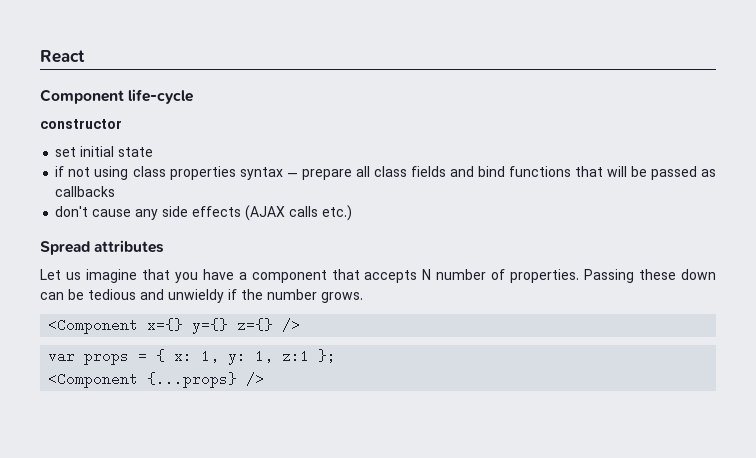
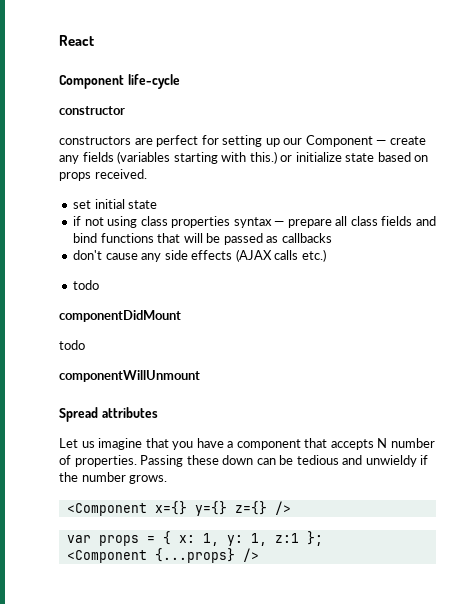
(122, 124) none -> [59,135,426,147] [59,151,429,164] [59,169,147,181] // constructors are perfect for setting up our Component — create any fields (variables starting with this.) or initialize state based on props received.
(353, 213) none -> [73,280,100,290] [59,310,181,322] [59,340,85,350] [59,370,200,382] // todo // componentDidMount // todo // componentWillUnmount

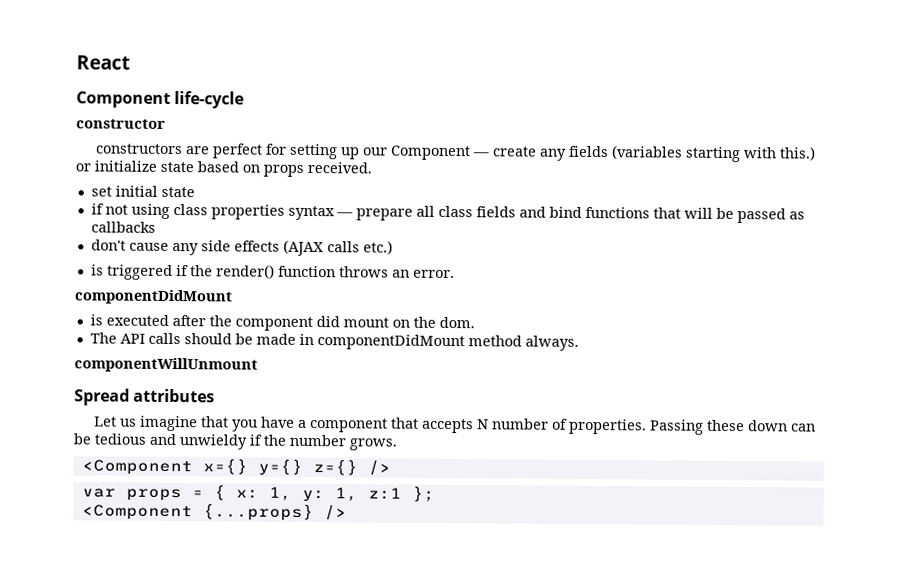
[73,280,100,290] [59,310,181,322] [59,340,85,350] todo // componentDidMount // todo -> [90,264,455,281] [74,289,233,305] [89,314,475,332] [89,332,579,351] is triggered if the render() function throws an error. // componentDidMount // is executed after the component did mount on the dom. // The API calls should be made in componentDidMount method always.

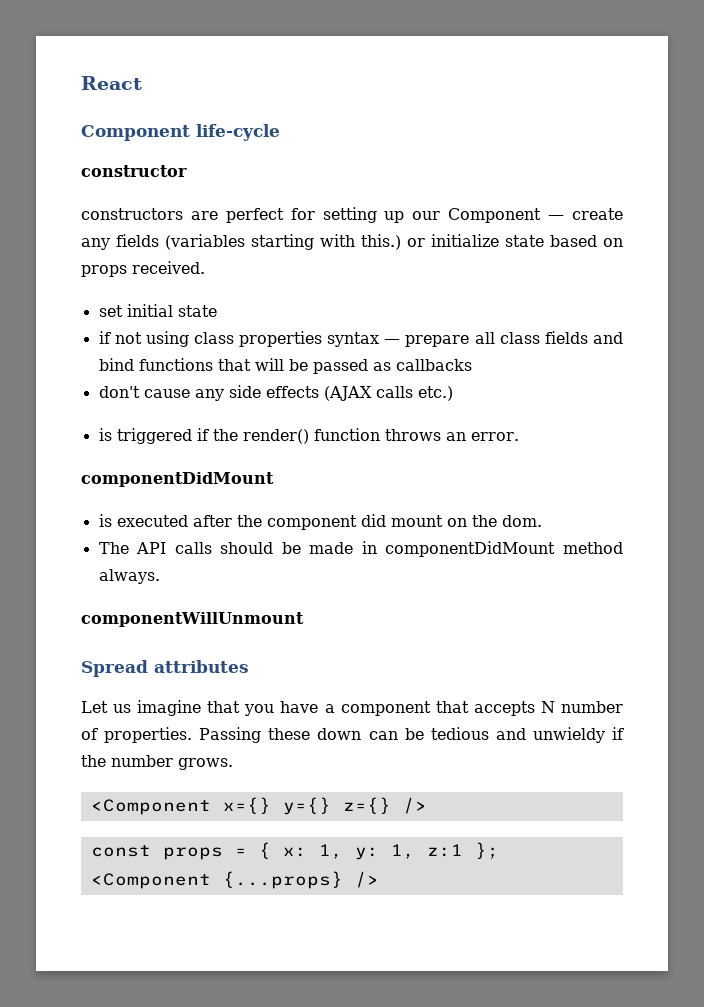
[81,488,116,498] var -> [90,845,151,857] const

